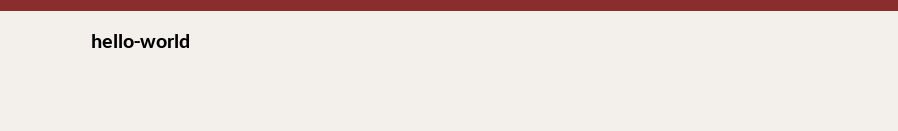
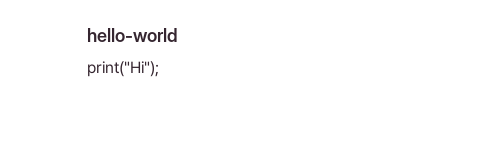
(190, 41) none -> [87,61,159,77] // print("Hi");

